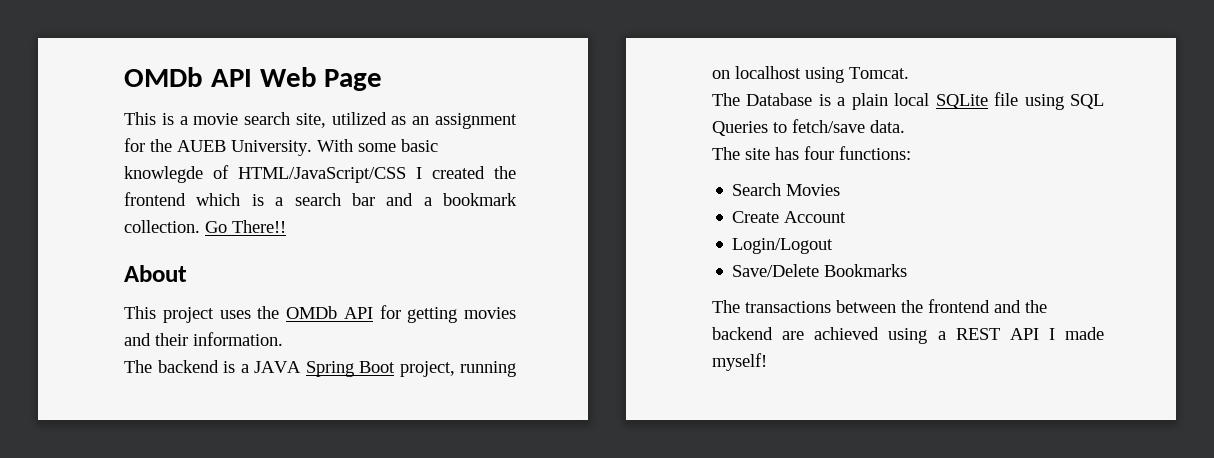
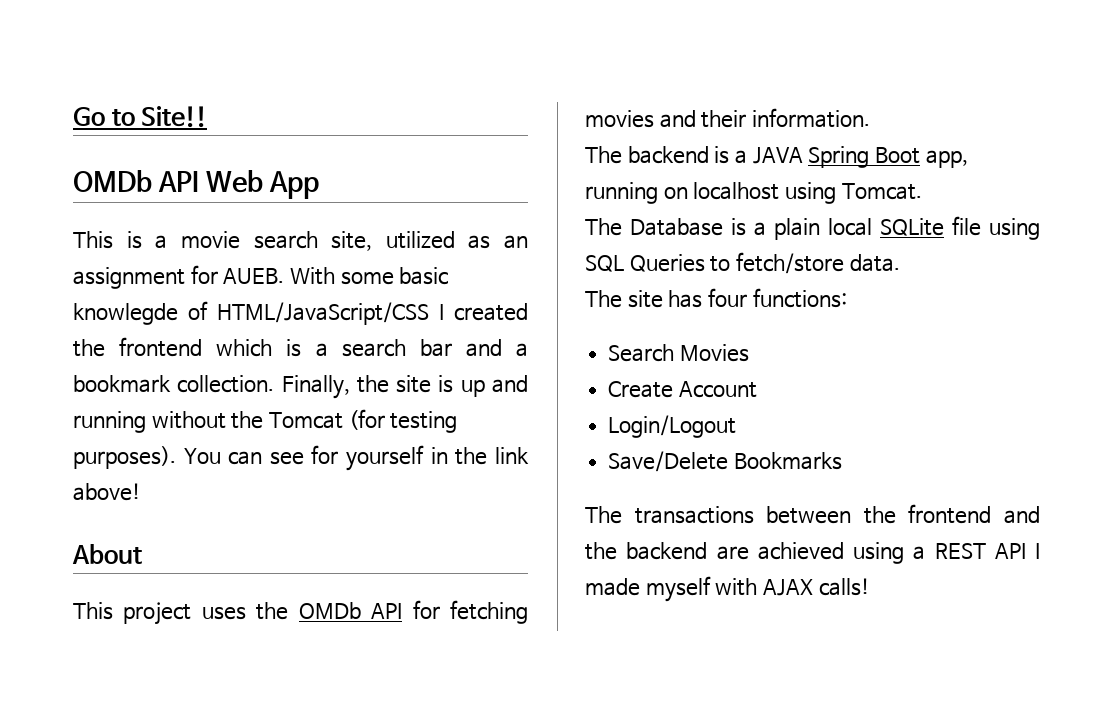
(124, 77) none -> [73,106,208,128] Go to Site!! //
[324,69,383,91] Page -> [269,171,320,199] App
[150,139,312,156] the AUEB University. -> [223,268,285,284] AUEB.
[205,220,286,233] Go There!! -> [281,375,529,399] [73,409,458,433] [73,445,529,471] [73,483,141,501] Finally, the site is up and running without the Tomcat (for testing purposes). You can see for yourself in the link above!
[407,307,458,323] getting -> [450,600,528,624] fetching
[399,361,455,377] project, -> [925,150,968,168] app,
[792,119,865,133] fetch/save -> [736,252,845,274] fetch/store
[712,353,767,371] myself! -> [645,576,870,602] myself with AJAX calls!

